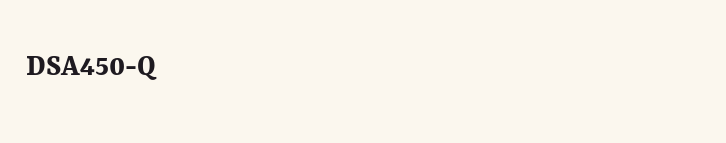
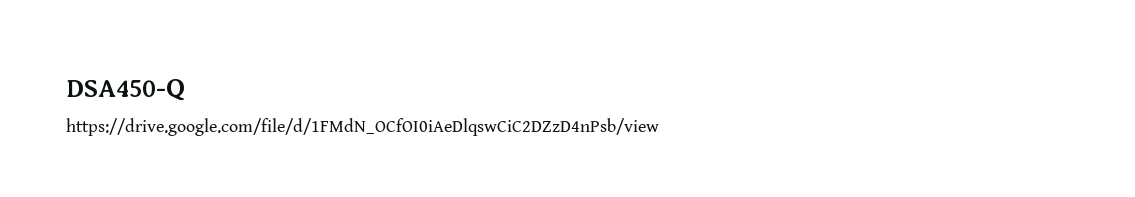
(157, 68) none -> [66,118,659,136] // https://drive.google.com/file/d/1FMdN_OCfOI0iAeDlqswCiC2DZzD4nPsb/view

